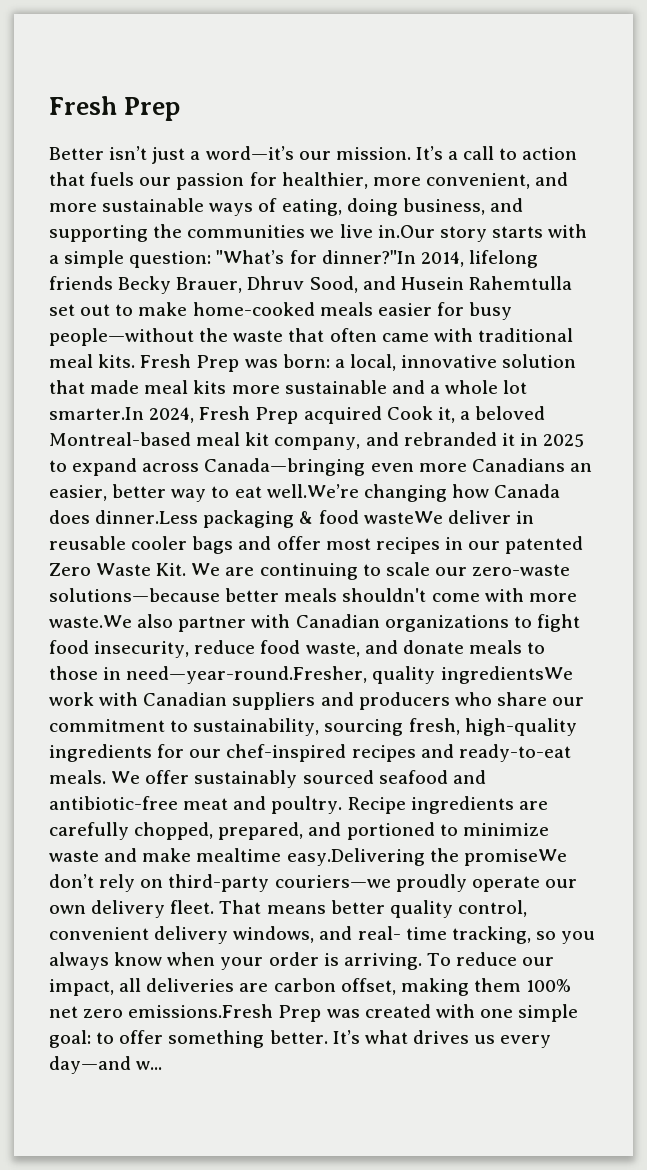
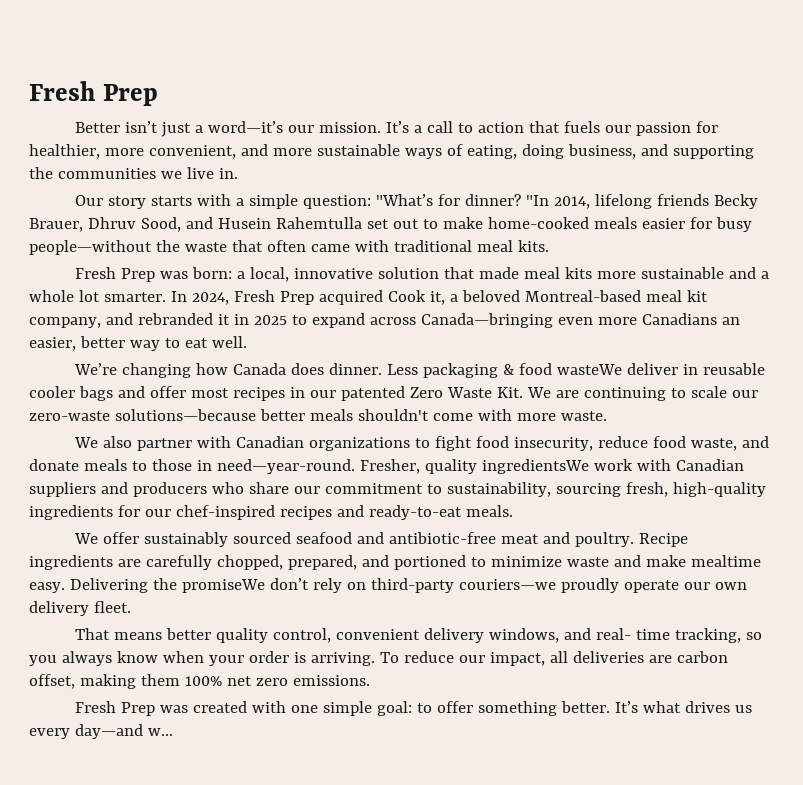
[377,225,435,238] in.Our -> [218,168,238,179] [74,195,103,206] in. // Our
[321,250,416,264] dinner?"In -> [464,194,549,206] dinner? "In
(136, 361) none -> (549, 246) //
[49,407,144,420] smarter.In -> [103,291,187,302] smarter. In
[266,484,359,498] well.We’re -> [211,336,247,348] [73,363,117,375] well. // We’re
[95,510,199,524] dinner.Less -> [328,363,418,375] dinner. Less
[49,615,132,628] waste.We -> [560,411,607,421] [73,437,98,448] waste. // We
[126,666,368,684] need—year-round.Fresher, -> [216,459,420,474] need—year-round. Fresher,
(106, 777) none -> (513, 511) //
[286,848,425,866] easy.Delivering -> [29,578,148,593] easy. Delivering
(215, 907) none -> (131, 607) //
[128,1004,274,1018] emissions.Fresh -> [292,675,370,686] [74,701,116,713] emissions. // Fresh

